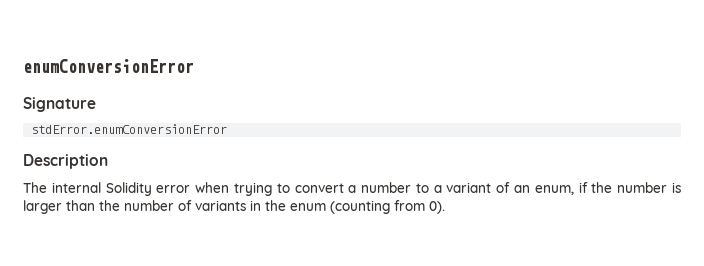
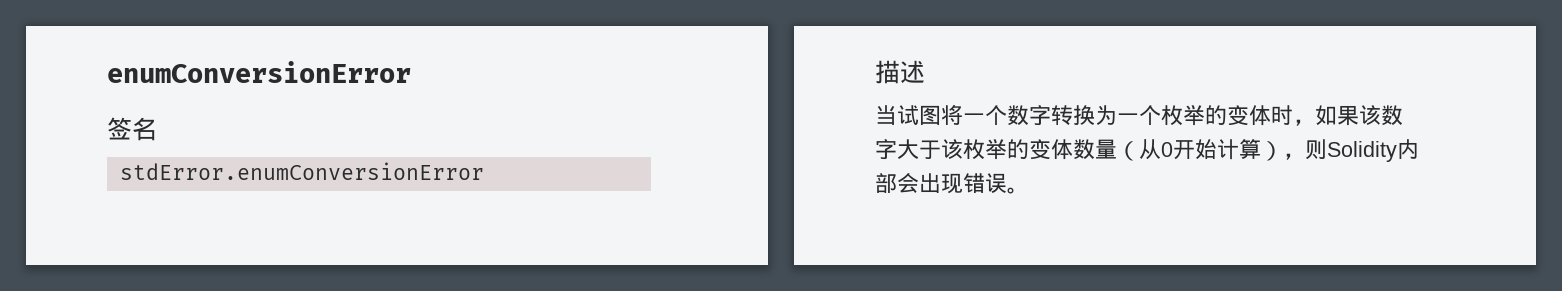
[23,97,96,112] Signature -> [107,117,157,141] 签名
[23,154,108,169] [23,182,681,196] [23,200,445,214] Description // The internal Solidity error when trying to convert a number to a variant of an enum, if the number is larger than the number of variants in the enum (counting from 0). -> [875,60,925,84] [875,104,1403,126] [875,139,1419,162] [875,173,1029,194] 描述 // 当试图将一个数字转换为一个枚举的变体时，如果该数字大于该枚举的变体数量（从0开始计算），则Solidity内部会出现错误。

